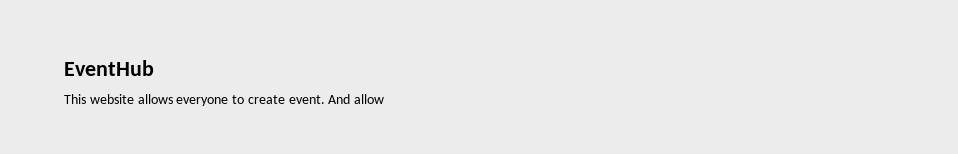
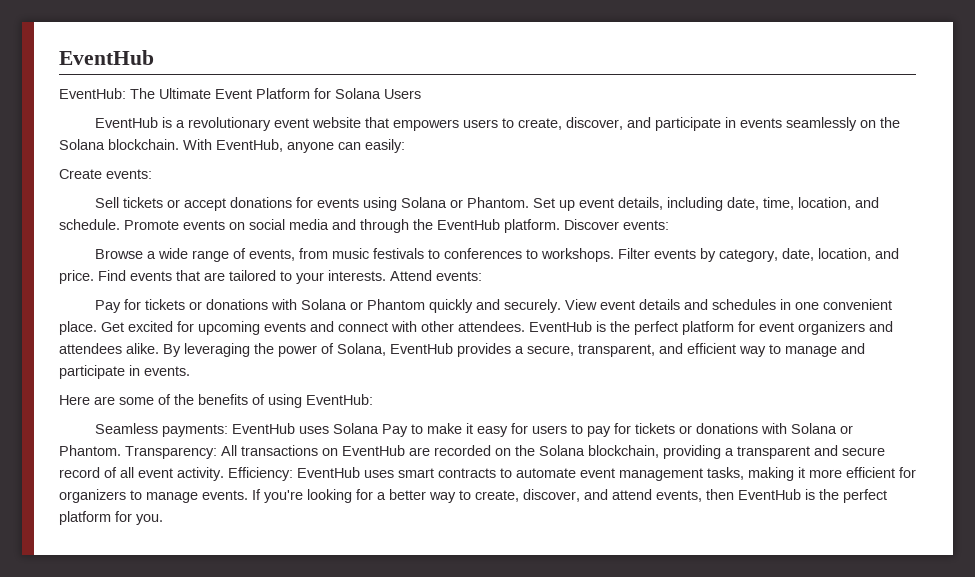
[64,94,385,106] This website allows everyone to create event. And allow -> [59,88,421,99] [94,117,900,131] [59,139,405,153] [59,169,152,179] [94,197,879,211] [59,219,669,233] [94,248,899,262] [59,270,482,284] [94,299,892,313] [59,321,893,335] [59,343,865,357] [59,365,190,379] [59,394,373,408] [94,423,853,437] [59,445,885,459] [59,467,916,481] [59,489,887,503] [59,511,163,525] EventHub: The Ultimate Event Platform for Solana Users // EventHub is a revolutionary event website that empowers users to create, discover, and participate in events seamlessly on the Solana blockchain. With EventHub, anyone can easily: // Create events: // Sell tickets or accept donations for events using Solana or Phantom. Set up event details, including date, time, location, and schedule. Promote events on social media and through the EventHub platform. Discover events: // Browse a wide range of events, from music festivals to conferences to workshops. Filter events by category, date, location, and price. Find events that are tailored to your interests. Attend events: // Pay for tickets or donations with Solana or Phantom quickly and securely. View event details and schedules in one convenient place. Get excited for upcoming events and connect with other attendees. EventHub is the perfect platform for event organizers and attendees alike. By leveraging the power of Solana, EventHub provides a secure, transparent, and efficient way to manage and participate in events. // Here are some of the benefits of using EventHub: // Seamless payments: EventHub uses Solana Pay to make it easy for users to pay for tickets or donations with Solana or Phantom. Transparency: All transactions on EventHub are recorded on the Solana blockchain, providing a transparent and secure record of all event activity. Efficiency: EventHub uses smart contracts to automate event management tasks, making it more efficient for organizers to manage events. If you're looking for a better way to create, discover, and attend events, then EventHub is the perfect platform for you.

